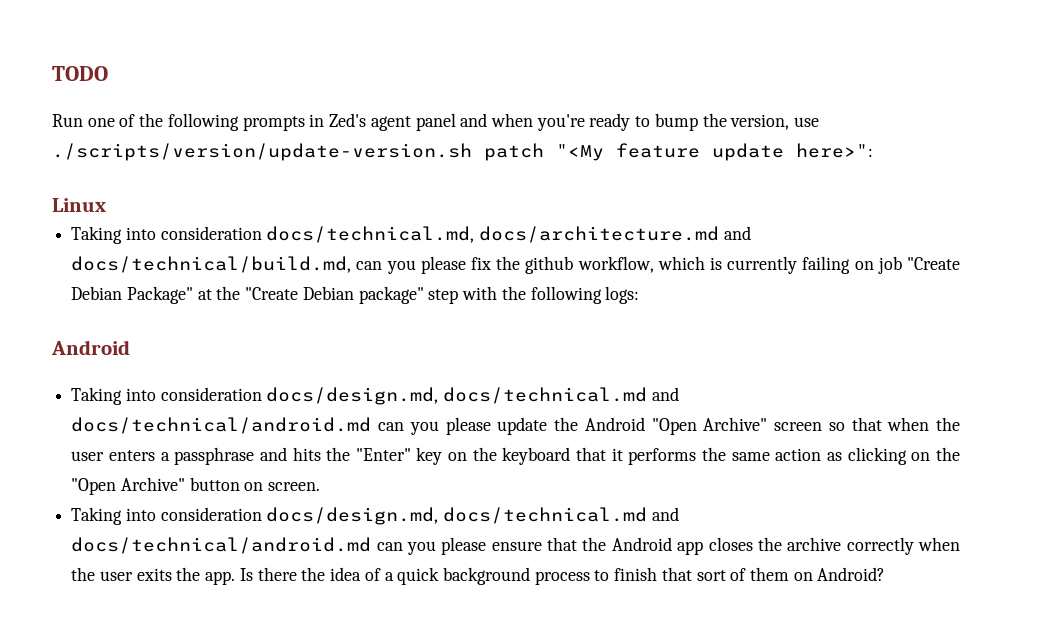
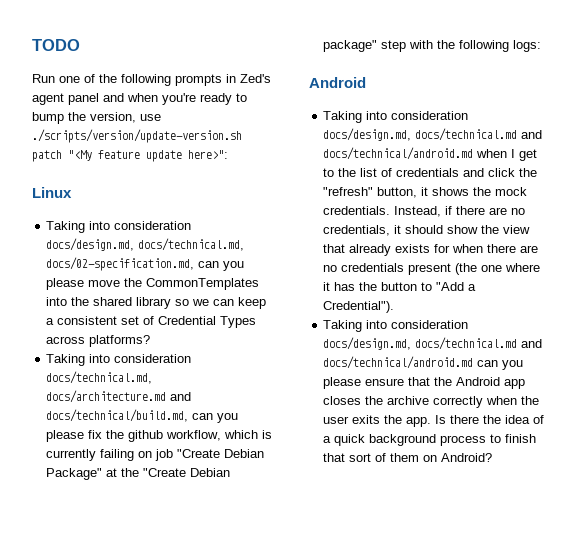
(106, 205) none -> [46,221,192,233] [46,238,245,251] [46,257,245,271] [46,278,260,290] [46,297,267,309] [46,316,257,328] [46,335,151,347] // Taking into consideration docs/design.md, docs/technical.md, docs/02-specification.md, can you please move the CommonTemplates into the shared library so we can keep a consistent set of Credential Types across platforms?
[378,417,960,435] [71,447,961,465] [71,477,321,495] can you please update the Android "Open Archive" screen so that when the user enters a passphrase and hits the "Enter" key on the keyboard that it performs the same action as clicking on the "Open Archive" button on screen. -> [476,149,538,161] [323,168,538,177] [323,187,528,198] [323,206,526,217] [323,225,531,236] [323,244,539,256] [323,263,541,275] [323,282,477,291] [323,301,395,313] when I get to the list of credentials and click the "refresh" button, it shows the mock credentials. Instead, if there are no credentials, it should show the view that already exists for when there are no credentials present (the one where it has the button to "Add a Credential").

